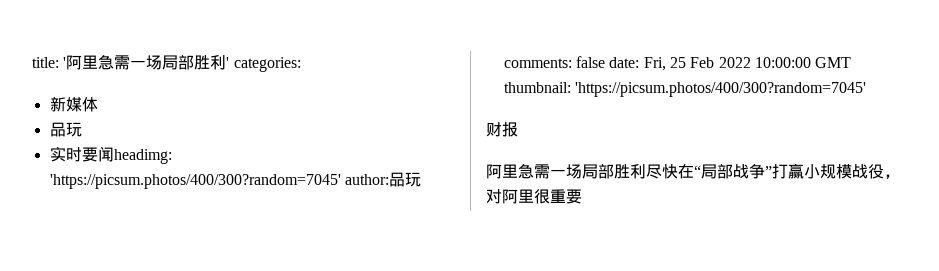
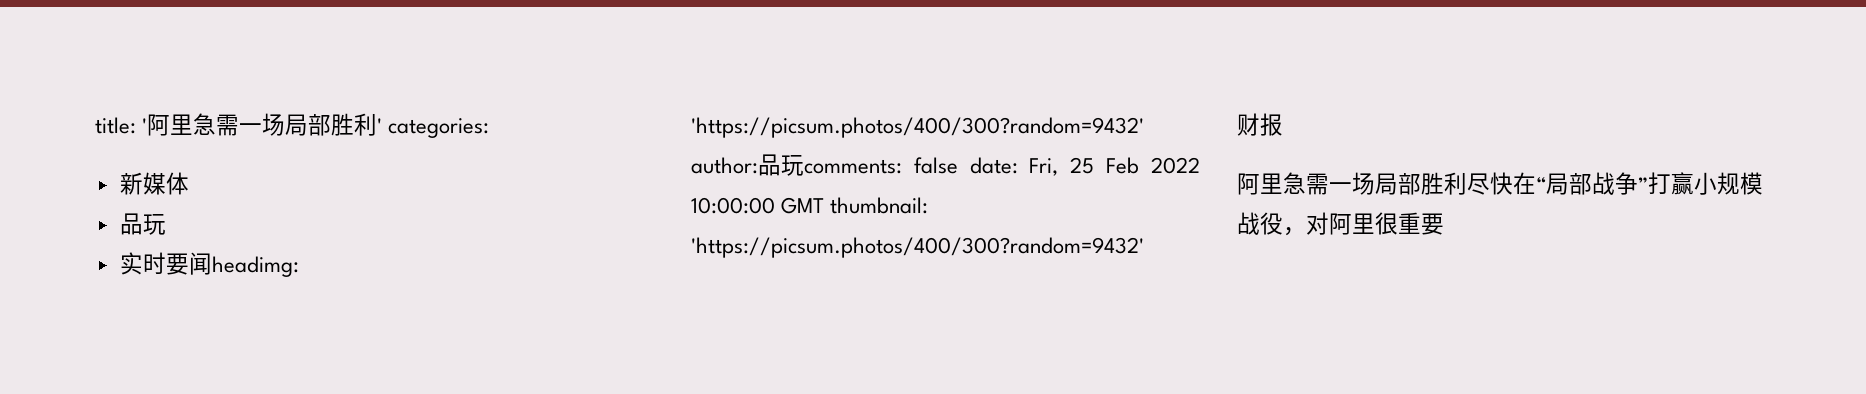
[49,174,341,189] 'https://picsum.photos/400/300?random=7045' -> [690,117,1144,138] 'https://picsum.photos/400/300?random=9432'
[574,82,866,97] 'https://picsum.photos/400/300?random=7045' -> [690,237,1144,258] 'https://picsum.photos/400/300?random=9432'

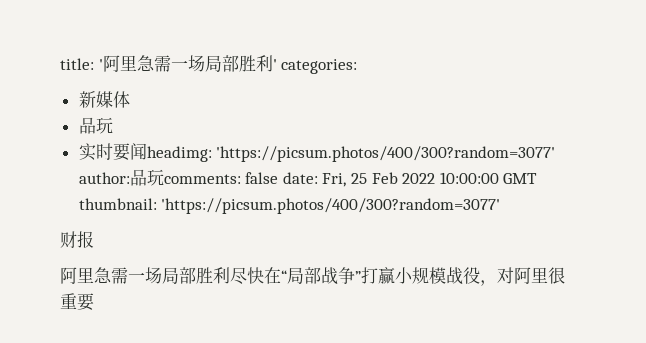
[690,117,1144,138] 'https://picsum.photos/400/300?random=9432' -> [216,146,556,162] 'https://picsum.photos/400/300?random=3077'
[690,237,1144,258] 'https://picsum.photos/400/300?random=9432' -> [161,198,501,214] 'https://picsum.photos/400/300?random=3077'

